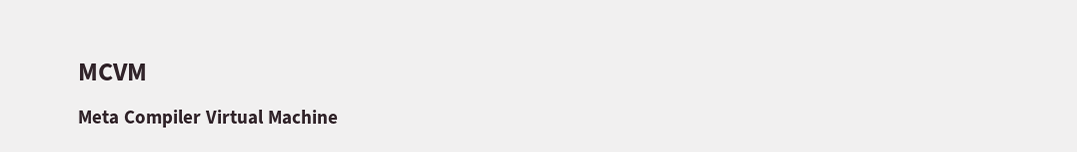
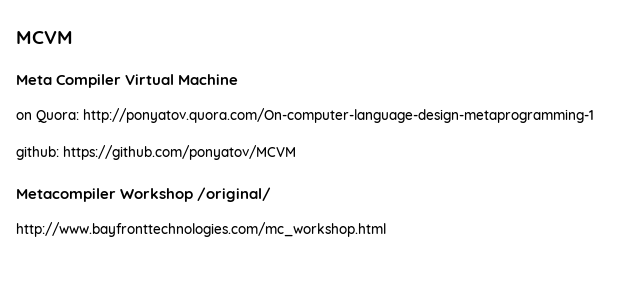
(339, 117) none -> [16,108,594,123] [16,145,296,160] [16,187,272,202] [16,222,386,237] // on Quora: http://ponyatov.quora.com/On-computer-language-design-metaprogramming-1 // github: https://github.com/ponyatov/MCVM // Metacompiler Workshop /original/ // http://www.bayfronttechnologies.com/mc_workshop.html

